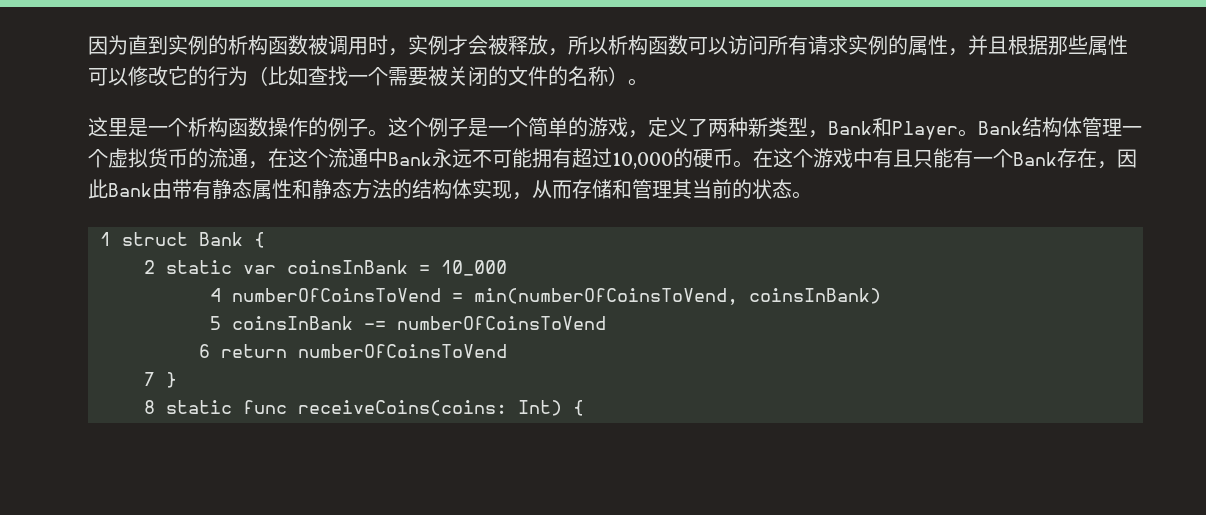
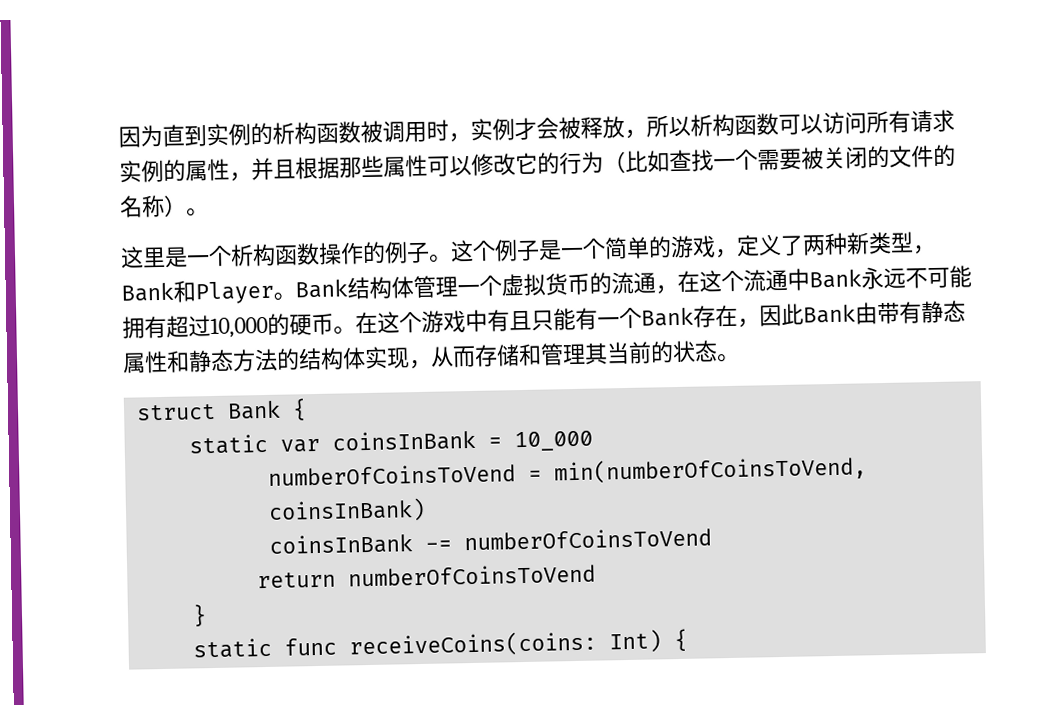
[100,232,111,246] 1 -> (740, 358) none
[144,260,155,274] 2 -> (308, 409) none
[210,288,221,302] 4 -> (594, 441) none
[210,316,221,330] 5 -> (427, 510) none
[199,344,210,358] 6 -> (713, 539) none
[144,372,155,386] 7 -> (597, 575) none
[144,400,155,414] 8 -> (208, 615) none

